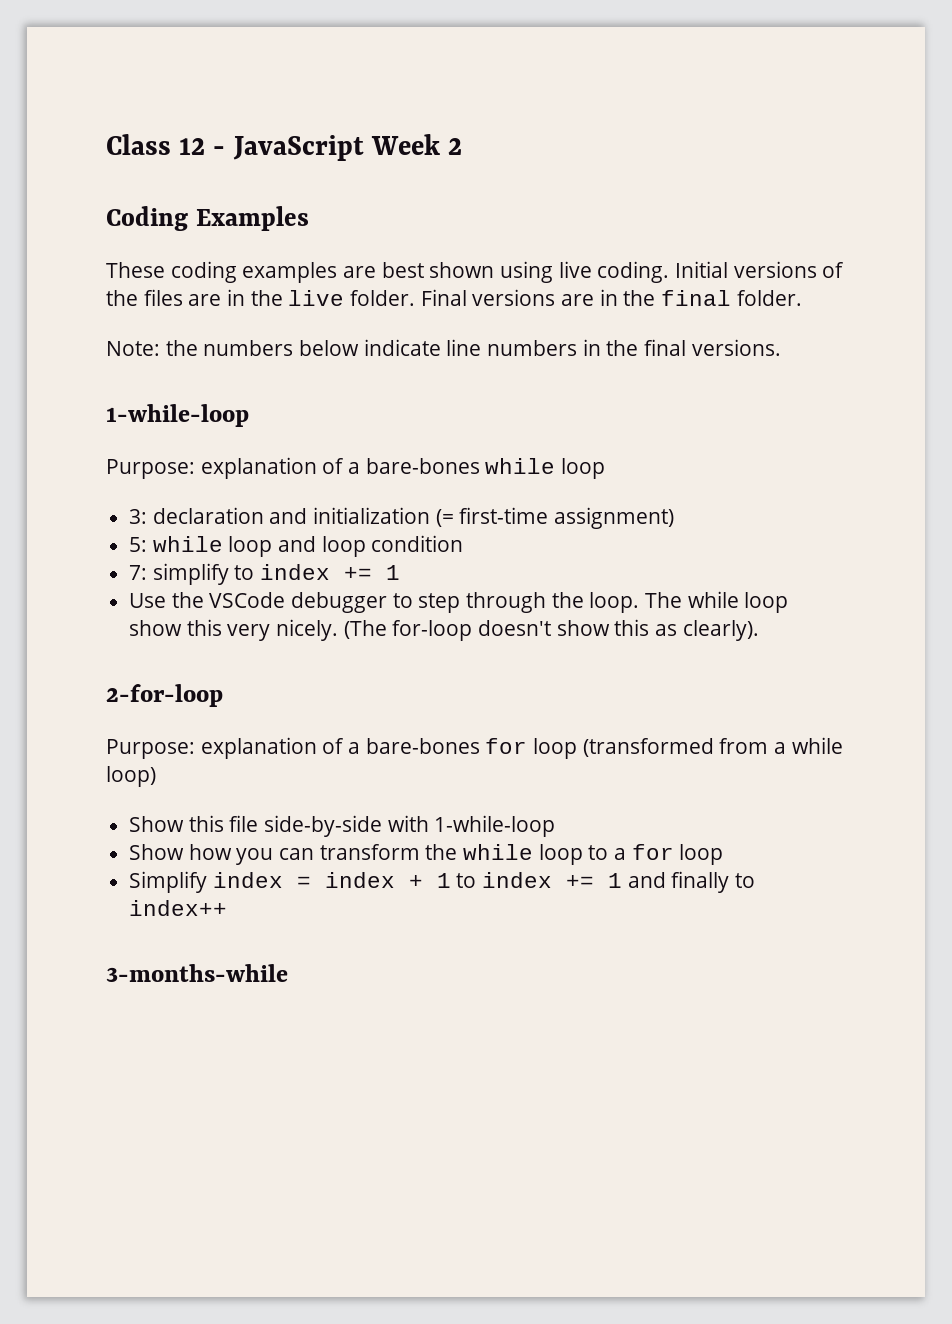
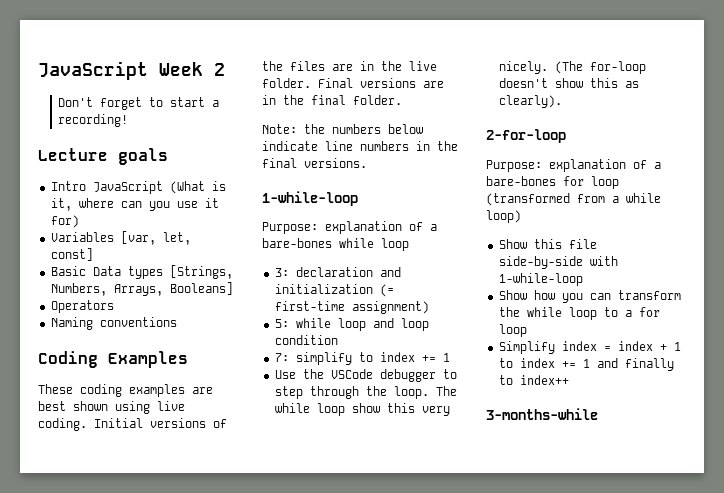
[106,134,226,155] Class 12 - -> (38, 70) none
(463, 146) none -> [58,97,220,110] [58,114,129,127] [38,148,168,165] [50,181,226,194] [50,198,219,211] [50,215,79,228] [50,231,191,245] [50,248,93,261] [50,265,233,279] [50,282,233,296] [50,300,114,313] [50,317,177,330] // Don't forget to start a recording! // Lecture goals // Intro JavaScript (What is it, where can you use it for) // Variables [var, let, const] // Basic Data types [Strings, Numbers, Arrays, Booleans] // Operators // Naming conventions

